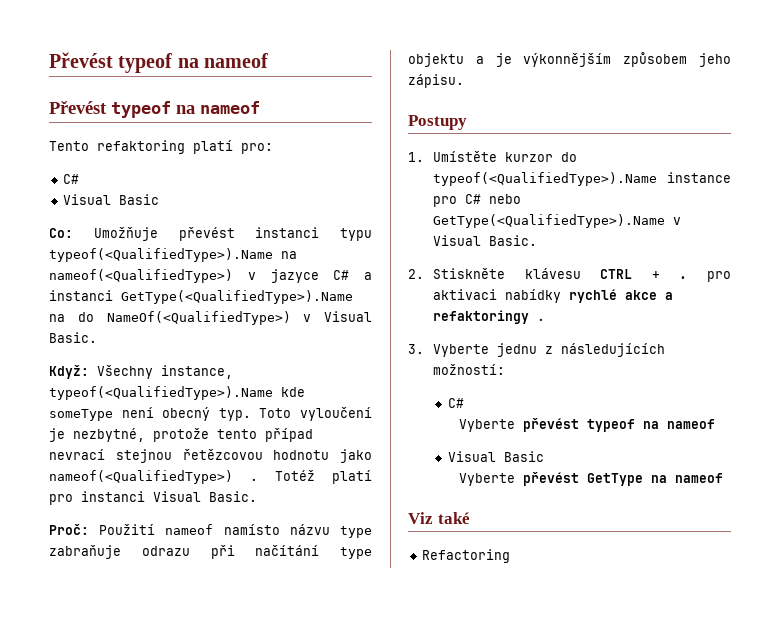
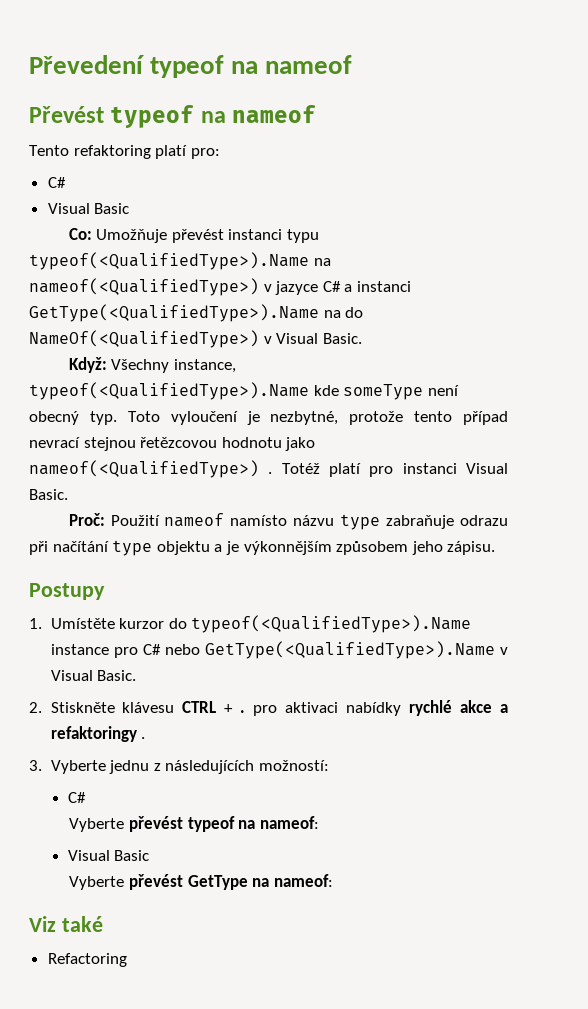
[49,52,113,68] Převést -> [29,55,145,74] Převedení
[666,419,715,429] nameof -> [259,816,319,829] nameof:
[674,473,723,483] nameof -> [273,874,333,887] nameof:

